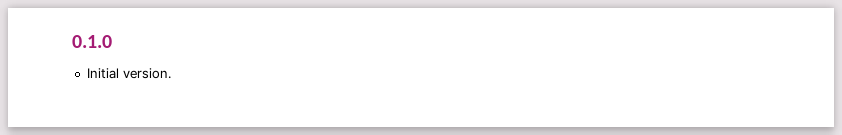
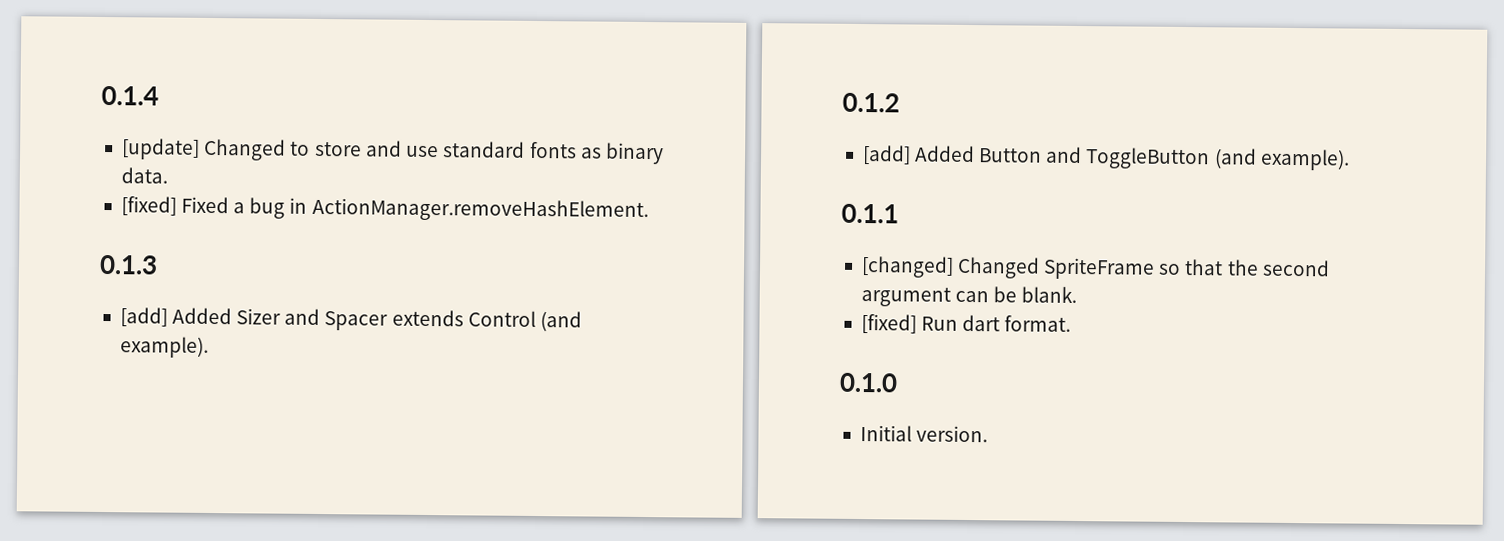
(72, 41) none -> [101,85,159,106] [121,138,665,165] [120,167,168,184] [120,196,649,223] [99,254,158,275] [119,307,582,332] [119,336,209,358] [842,92,900,113] [861,145,1350,171] [841,203,899,224] [860,256,1330,280] [860,286,1078,307] [860,314,1072,334] 0.1.4 // [update] Changed to store and use standard fonts as binary data. // [fixed] Fixed a bug in ActionManager.removeHashElement. // 0.1.3 // [add] Added Sizer and Spacer extends Control (and example). // 0.1.2 // [add] Added Button and ToggleButton (and example). // 0.1.1 // [changed] Changed SpriteFrame so that the second argument can be blank. // [fixed] Run dart format. //

